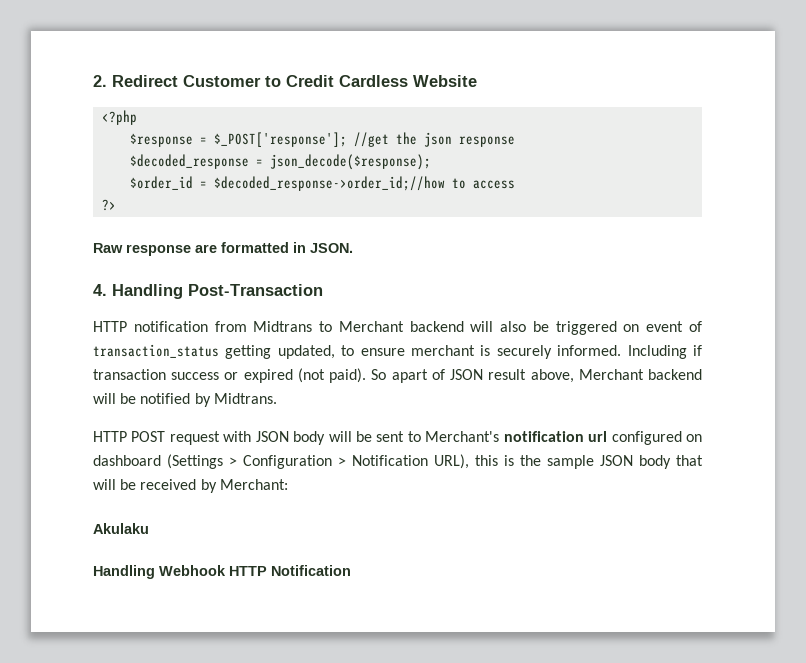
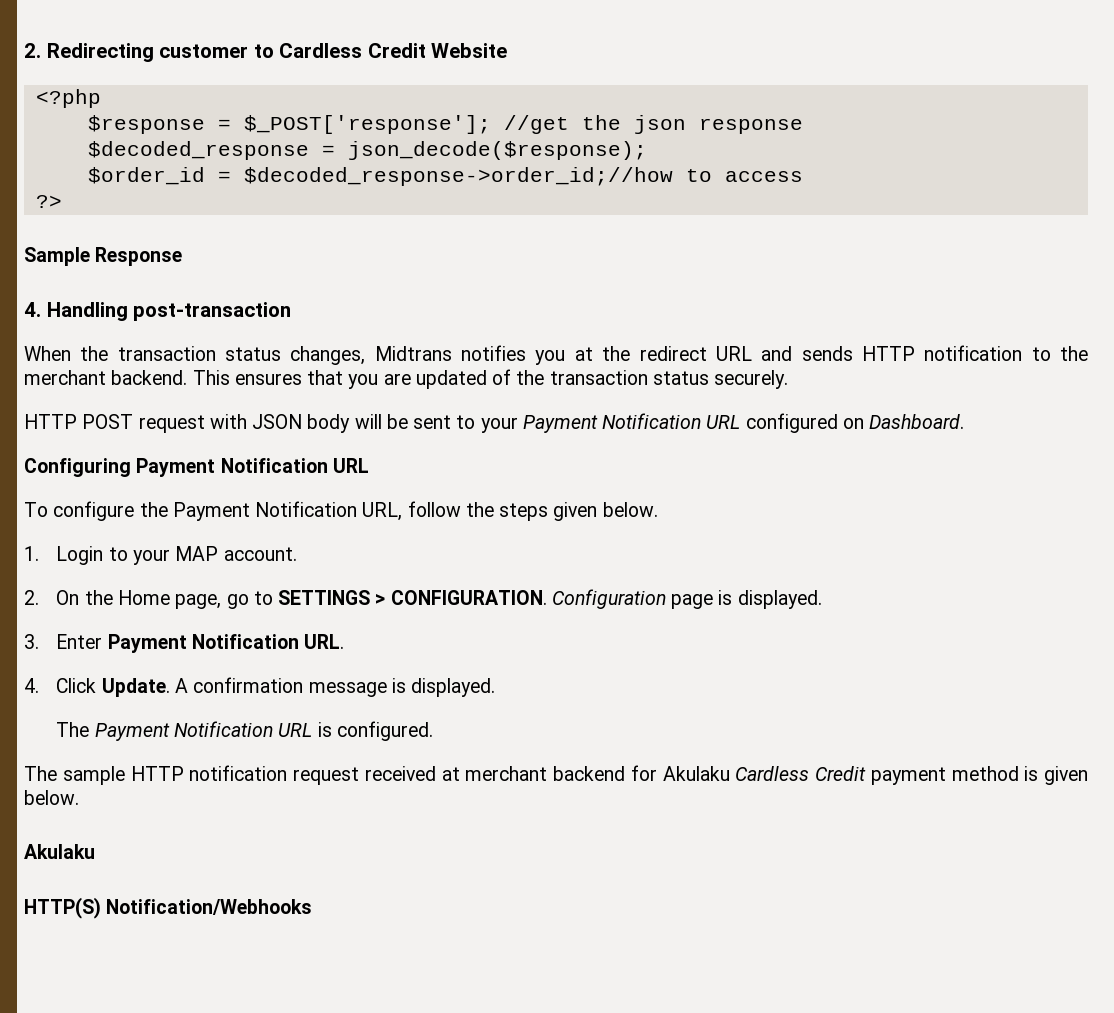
[93,75,408,87] 2. Redirect Customer to Credit Cardless -> [24,43,426,62] 2. Redirecting customer to Cardless Credit
[93,242,353,256] [93,284,323,299] [93,321,702,335] [93,344,702,359] [93,368,702,383] [93,393,277,407] Raw response are formatted in JSON. // 4. Handling Post-Transaction // HTTP notification from Midtrans to Merchant backend will also be triggered on event of transaction_status getting updated, to ensure merchant is securely informed. Including if transaction success or expired (not paid). So apart of JSON result above, Merchant backend will be notified by Midtrans. -> [24,247,183,266] [24,302,292,321] [24,345,1089,365] [24,369,789,389] Sample Response // 4. Handling post-transaction // When the transaction status changes, Midtrans notifies you at the redirect URL and sends HTTP notification to the merchant backend. This ensures that you are updated of the transaction status securely.
[425,431,703,445] [93,454,703,469] [93,479,288,493] [93,523,149,534] [93,565,351,579] Merchant's notification url configured on dashboard (Settings > Configuration > Notification URL), this is the sample JSON body that will be received by Merchant: // Akulaku // Handling Webhook HTTP Notification -> [480,413,965,433] [24,458,369,477] [24,501,658,521] [24,546,297,565] [24,589,822,609] [24,634,345,653] [24,677,496,697] [56,721,433,741] [24,765,1088,785] [24,790,79,805] [24,844,95,859] [24,897,313,919] your Payment Notification URL configured on Dashboard. // Configuring Payment Notification URL // To configure the Payment Notification URL, follow the steps given below. // 1. Login to your MAP account. // 2. On the Home page, go to SETTINGS > CONFIGURATION. Configuration page is displayed. // 3. Enter Payment Notification URL. // 4. Click Update. A confirmation message is displayed. // The Payment Notification URL is configured. // The sample HTTP notification request received at merchant backend for Akulaku Cardless Credit payment method is given below. // Akulaku // HTTP(S) Notification/Webhooks

